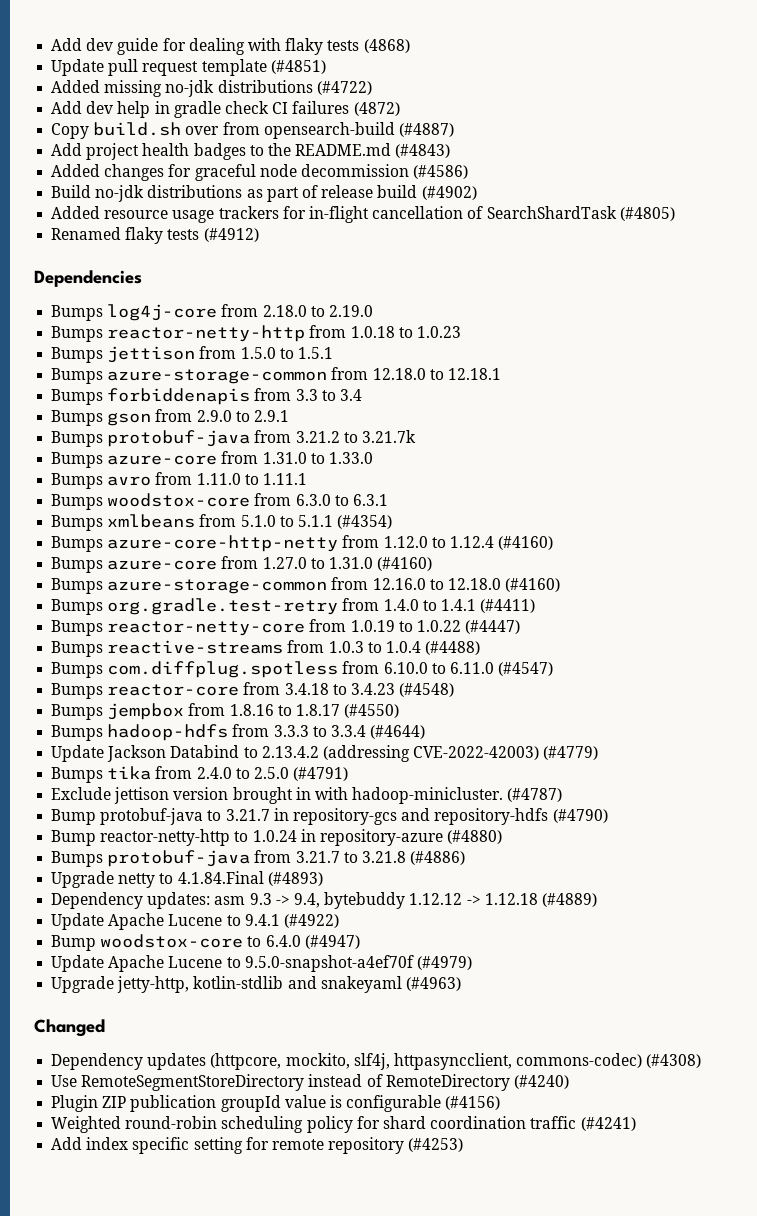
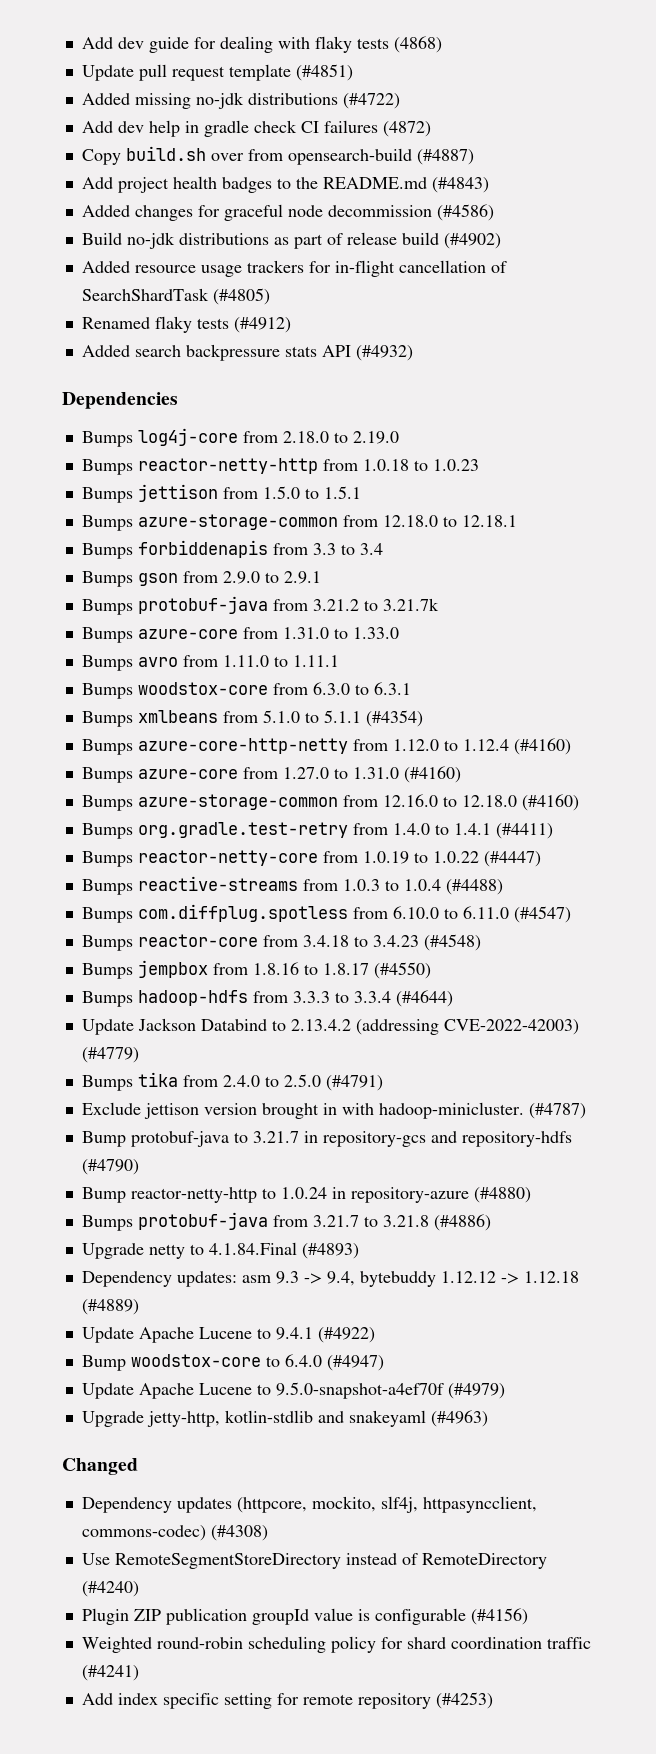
(259, 235) none -> [81,344,413,361] // Added search backpressure stats API (#4932)

